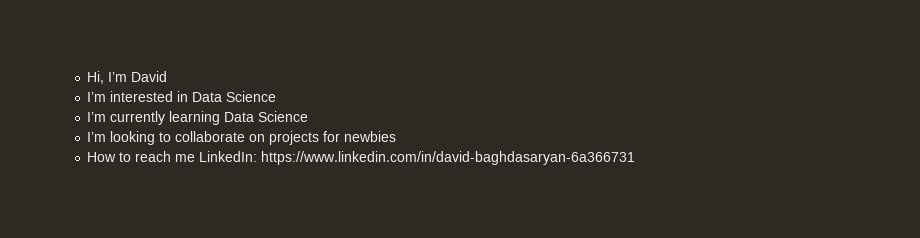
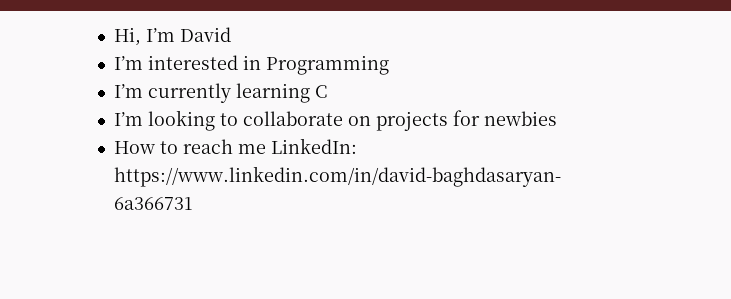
[192,91,277,102] Data Science -> [265,55,389,75] Programming
[224,111,309,122] Data Science -> [314,85,327,98] C

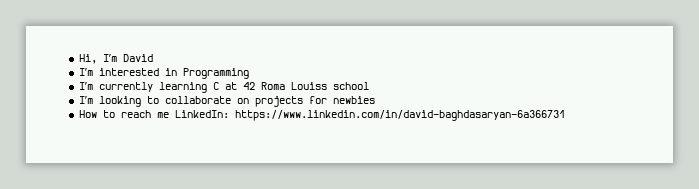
(327, 91) none -> [224,82,369,90] at 42 Roma Louiss school

